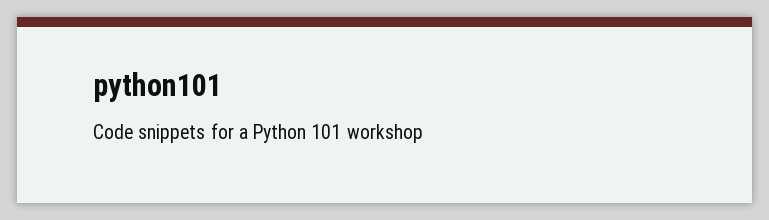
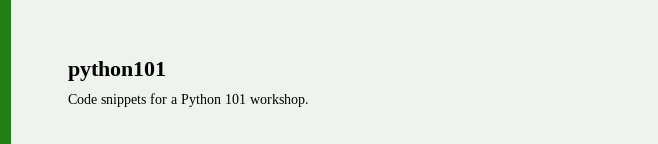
[346,124,423,143] workshop -> [250,94,309,107] workshop.

